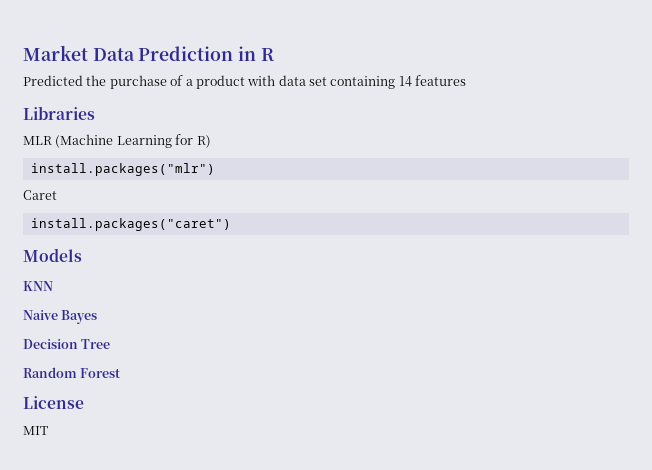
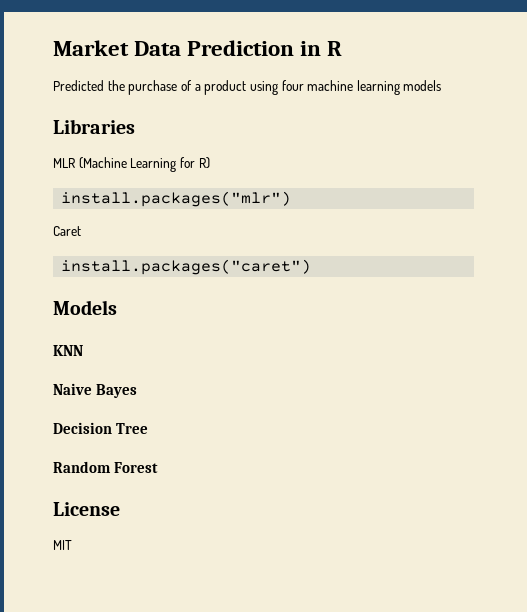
[247,75,467,89] with data set containing 14 features -> [249,80,442,95] using four machine learning models

